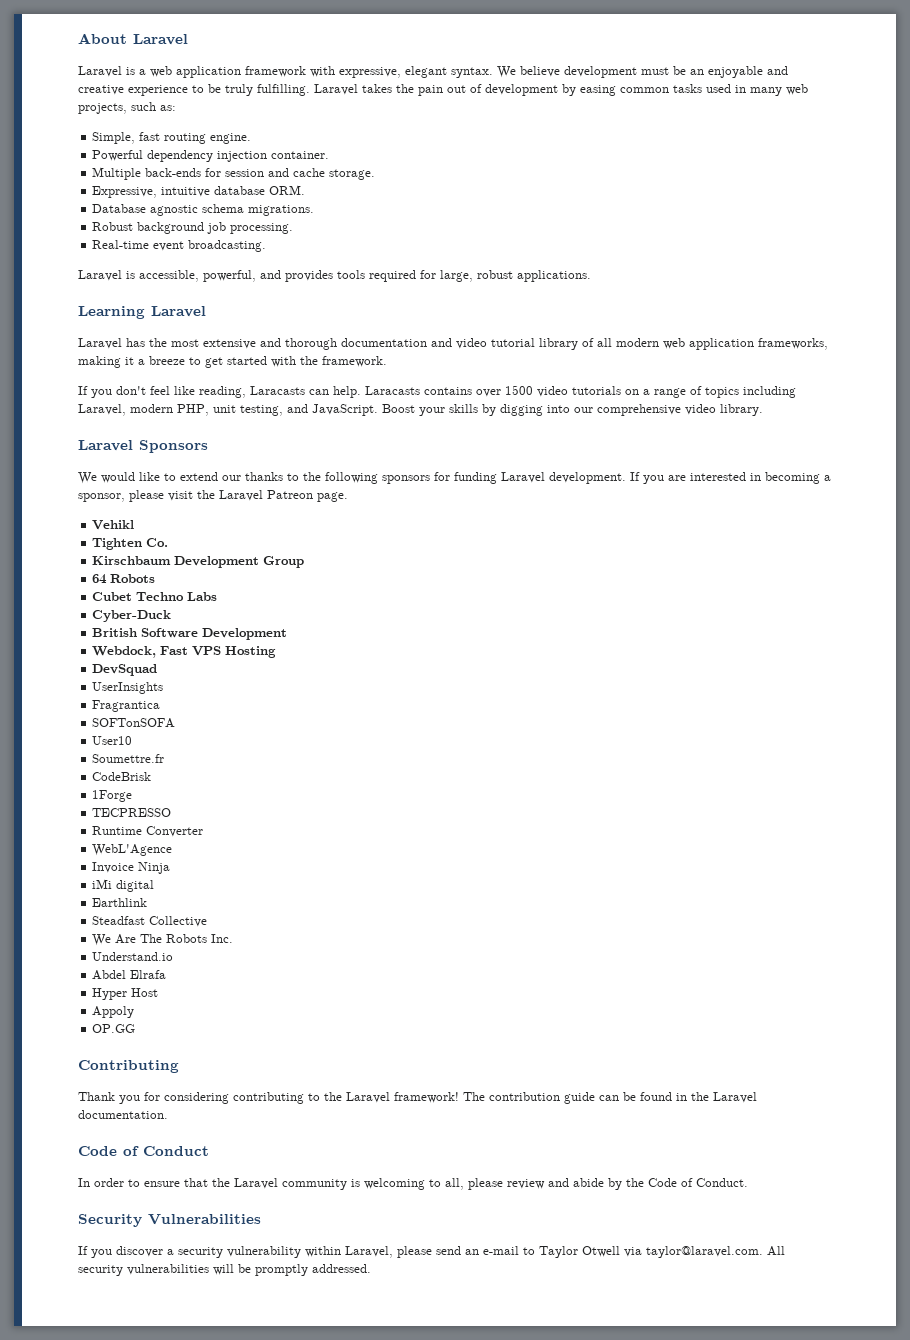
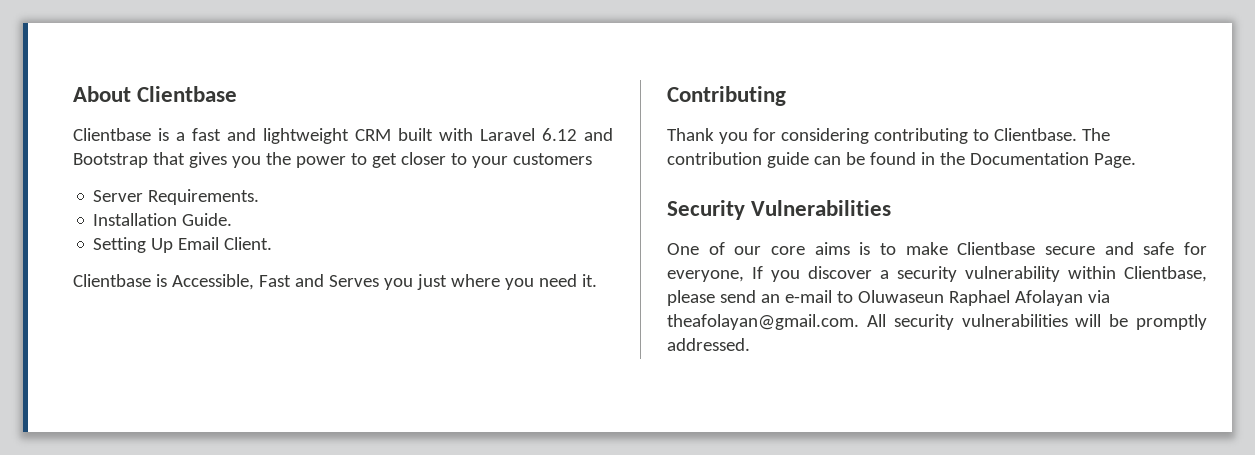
[133,34,188,45] [78,66,788,78] [78,84,808,96] [78,102,176,114] [92,132,252,144] [92,150,330,162] [92,167,376,180] [92,185,306,198] [92,204,315,216] [92,222,294,234] [92,240,267,252] [78,270,591,282] [78,306,206,319] [78,338,828,350] [78,356,387,368] [78,385,796,398] [78,404,763,416] [78,440,208,453] [78,472,831,484] [78,490,348,502] [92,520,135,530] [92,538,169,550] [92,556,305,568] [92,574,156,584] [92,592,218,601] [92,610,172,622] [92,628,288,640] [92,646,277,658] [92,664,158,676] [92,682,164,694] [92,700,161,712] [92,718,176,728] [92,736,133,745] [92,754,165,763] [92,772,152,781] [92,790,133,802] [92,808,172,817] [92,826,204,837] [92,844,173,856] [92,862,171,874] [92,879,155,892] [92,898,148,907] [92,916,208,927] [92,934,234,946] [92,952,174,961] [92,970,167,980] [92,988,159,1000] [92,1006,135,1018] [92,1024,136,1033] Laravel // Laravel is a web application framework with expressive, elegant syntax. We believe development must be an enjoyable and creative experience to be truly fulfilling. Laravel takes the pain out of development by easing common tasks used in many web projects, such as: // Simple, fast routing engine. // Powerful dependency injection container. // Multiple back-ends for session and cache storage. // Expressive, intuitive database ORM. // Database agnostic schema migrations. // Robust background job processing. // Real-time event broadcasting. // Laravel is accessible, powerful, and provides tools required for large, robust applications. // Learning Laravel // Laravel has the most extensive and thorough documentation and video tutorial library of all modern web application frameworks, making it a breeze to get started with the framework. // If you don't feel like reading, Laracasts can help. Laracasts contains over 1500 video tutorials on a range of topics including Laravel, modern PHP, unit testing, and JavaScript. Boost your skills by digging into our comprehensive video library. // Laravel Sponsors // We would like to extend our thanks to the following sponsors for funding Laravel development. If you are interested in becoming a sponsor, please visit the Laravel Patreon page. // Vehikl // Tighten Co. // Kirschbaum Development Group // 64 Robots // Cubet Techno Labs // Cyber-Duck // British Software Development // Webdock, Fast VPS Hosting // DevSquad // UserInsights // Fragrantica // SOFTonSOFA // User10 // Soumettre.fr // CodeBrisk // 1Forge // TECPRESSO // Runtime Converter // WebL'Agence // Invoice Ninja // iMi digital // Earthlink // Steadfast Collective // We Are The Robots Inc. // Understand.io // Abdel Elrafa // Hyper Host // Appoly // OP.GG -> [137,86,238,102] [73,128,613,144] [73,152,592,168] [93,189,260,205] [93,213,233,226] [93,237,273,253] [73,274,597,290] Clientbase // Clientbase is a fast and lightweight CRM built with Laravel 6.12 and Bootstrap that gives you the power to get closer to your customers // Server Requirements. // Installation Guide. // Setting Up Email Client. // Clientbase is Accessible, Fast and Serves you just where you need it.
[324,1092,459,1103] the Laravel framework! -> [993,128,1077,141] Clientbase.
[713,1092,757,1103] [78,1110,168,1119] [78,1146,209,1156] [78,1178,748,1190] [78,1214,261,1227] Laravel documentation. // Code of Conduct // In order to ensure that the Laravel community is welcoming to all, please review and abide by the Code of Conduct. // Security Vulnerabilities // -> [969,152,1136,168] [667,200,892,220] [667,242,1207,255] [667,270,744,282] Documentation Page. // Security Vulnerabilities // One of our core aims is to make Clientbase secure and safe for everyone,
[345,1246,393,1258] Laravel, -> [1124,266,1207,282] Clientbase,
[539,1246,763,1258] Taylor Otwell via taylor@laravel.com. -> [857,290,1110,306] [667,314,859,330] Oluwaseun Raphael Afolayan via theafolayan@gmail.com.

